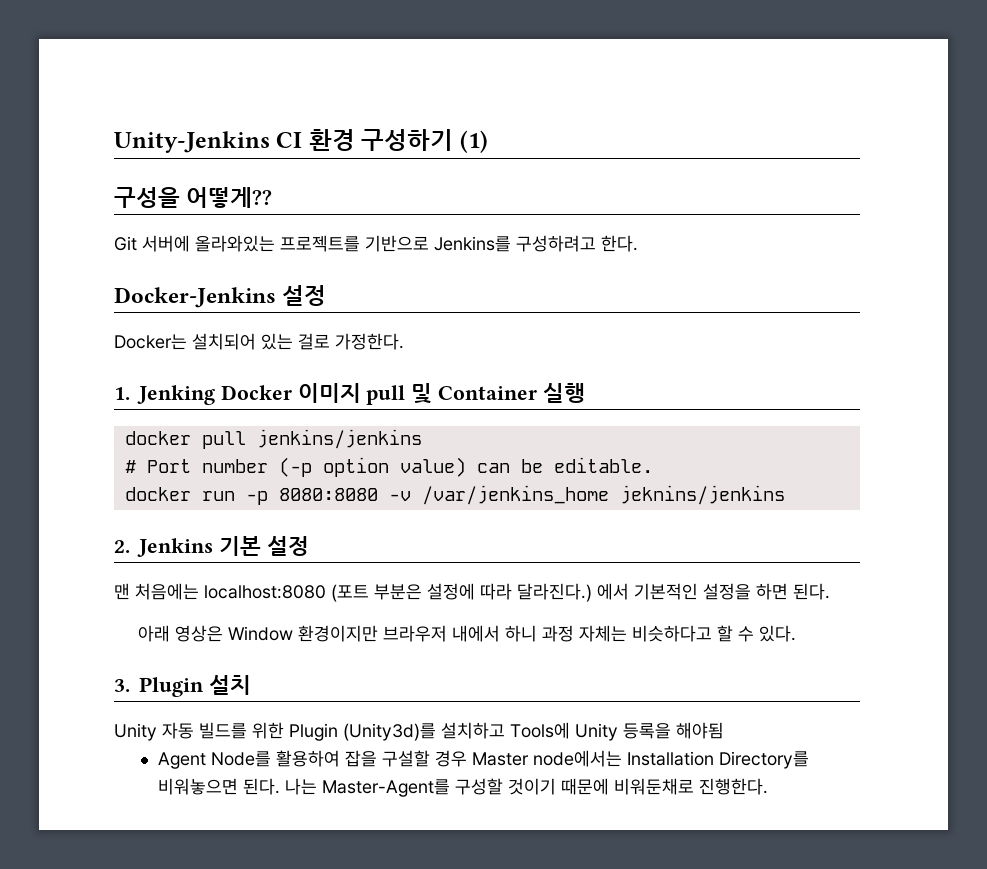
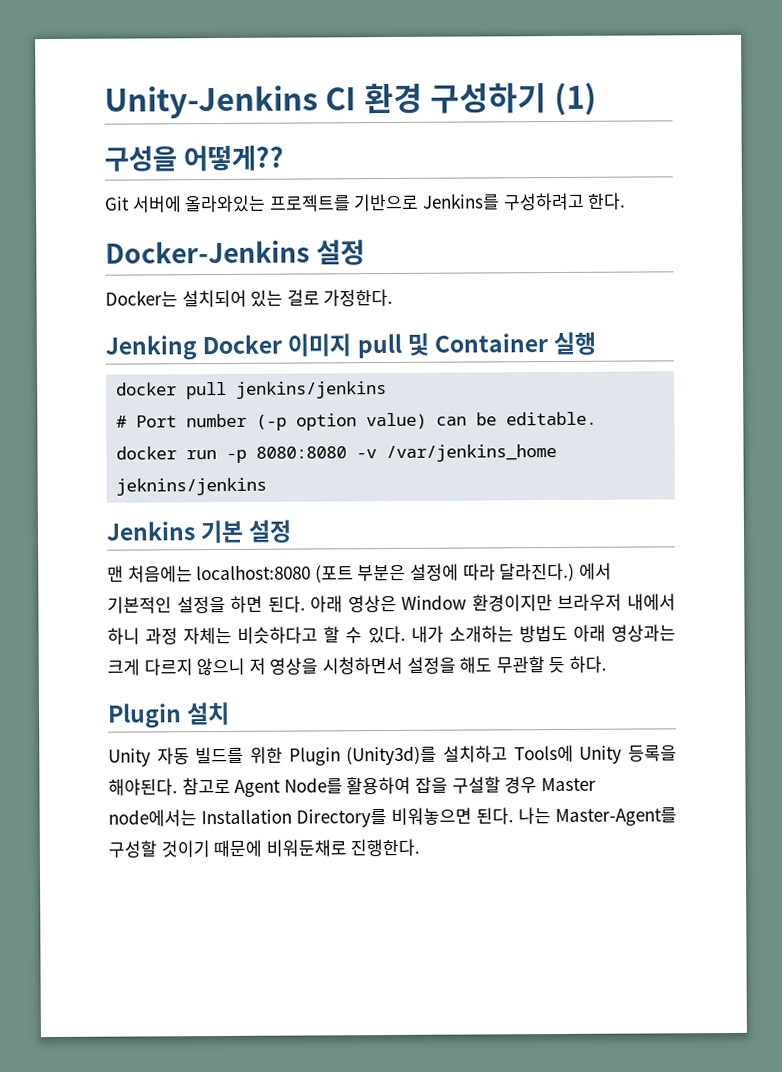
[114,387,130,400] 1. -> (394, 297) none
[114,540,130,553] 2. -> (268, 486) none
(830, 591) // -> (306, 604) none
[114,679,130,692] // 3. -> [410,624,676,643] [107,655,607,676] 내가 소개하는 방법도 아래 영상과는 크게 다르지 않으니 저 영상을 시청하면서 설정을 해도 무관할 듯 하다. //
[676,722,724,739] 해야됨 // -> [108,777,231,796] 해야된다. 참고로

